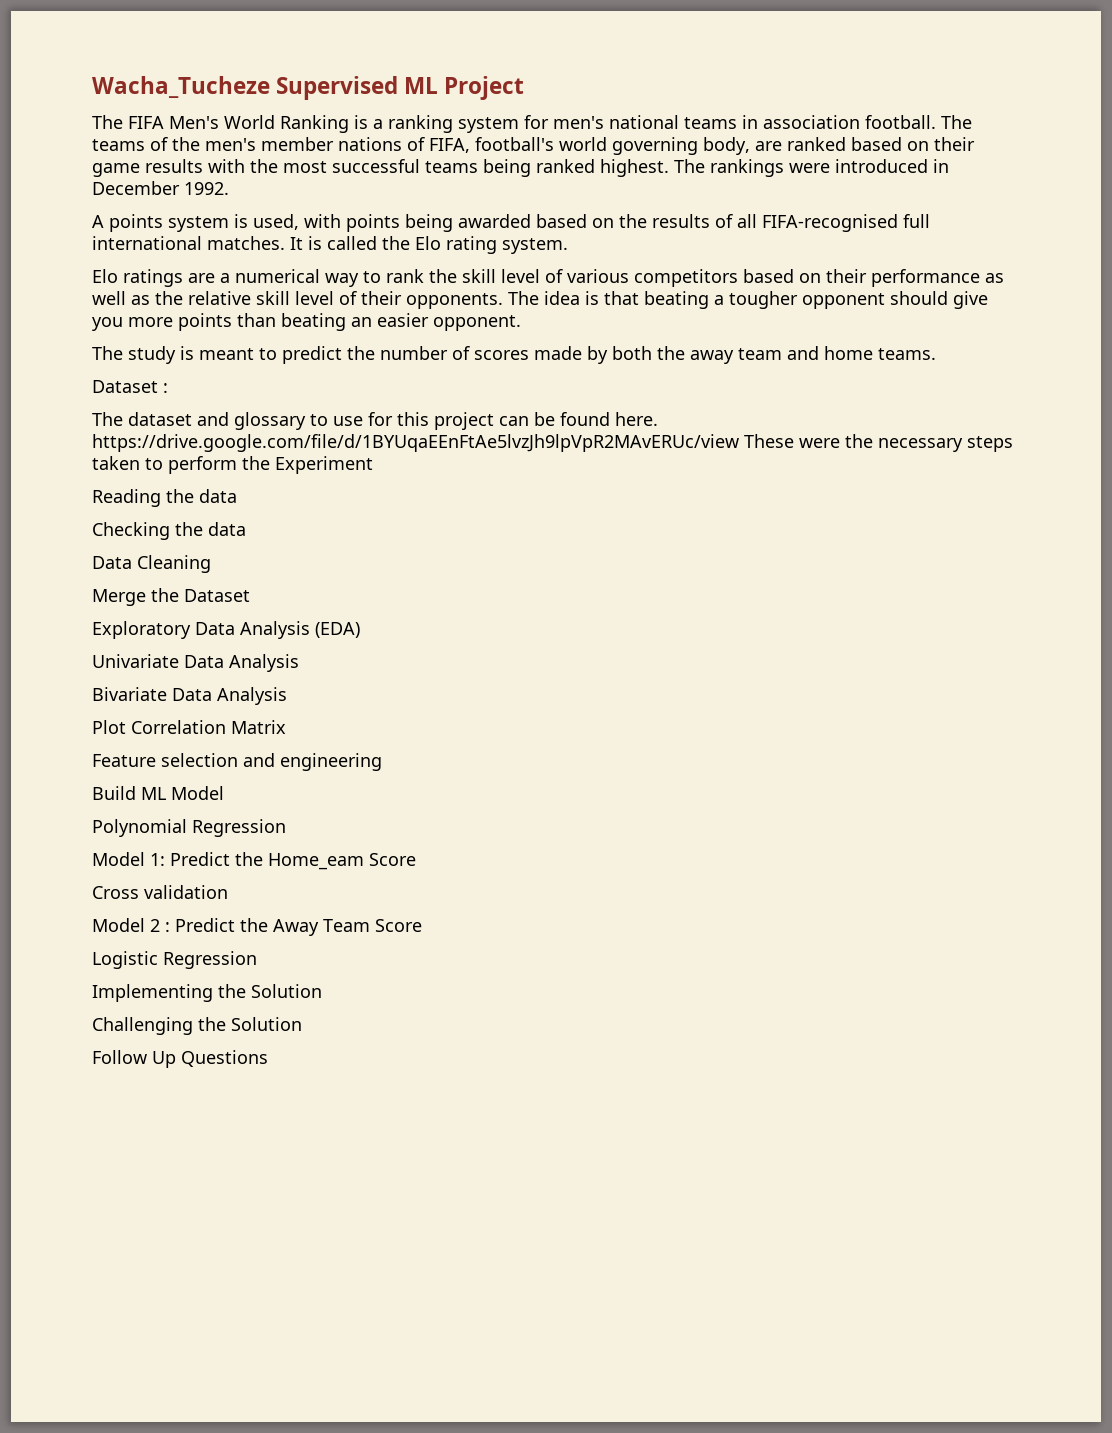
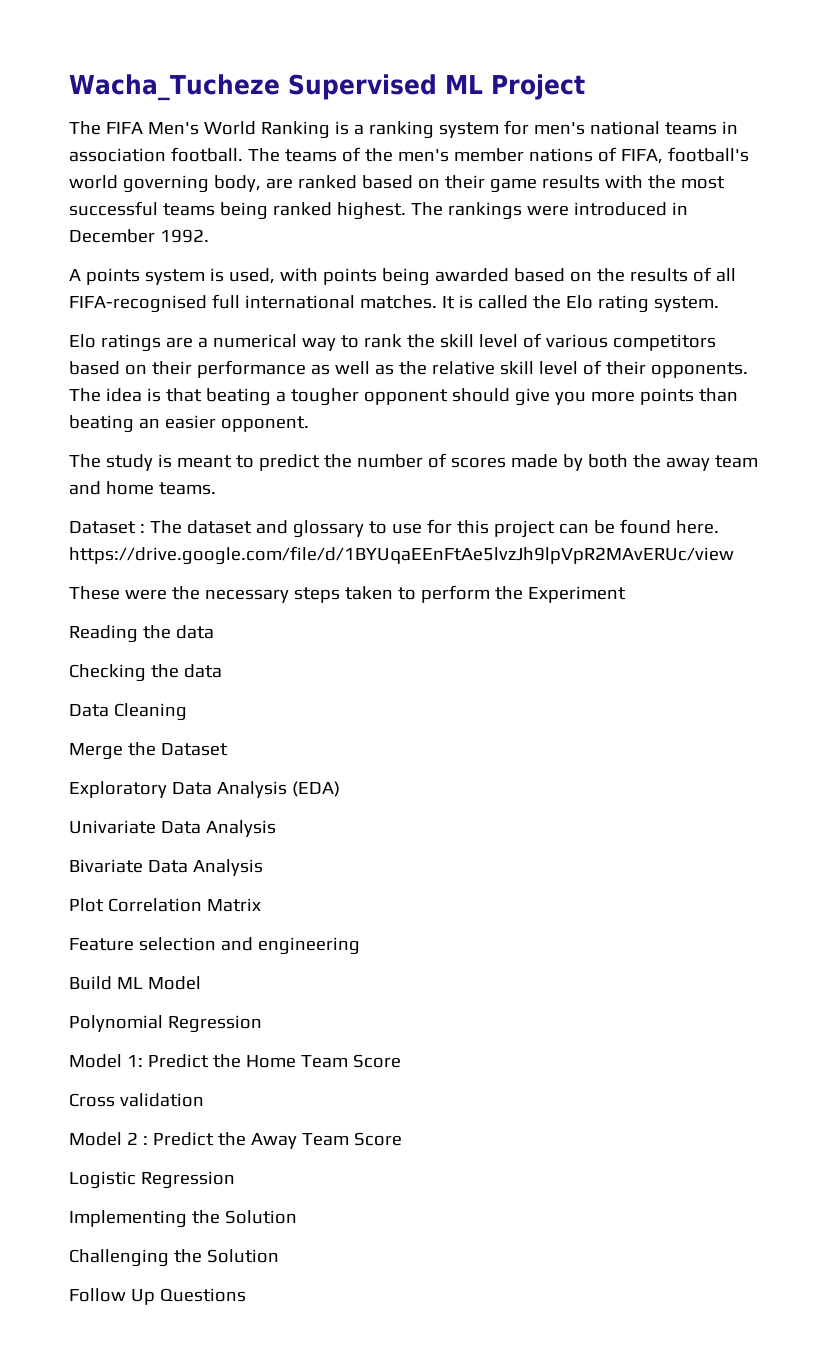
(168, 388) // -> (145, 528) none
(739, 443) none -> (734, 555) //
[268,853,364,870] Home_eam -> [245,1055,348,1068] Home Team

